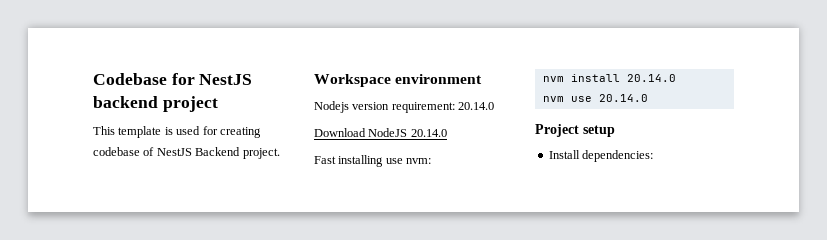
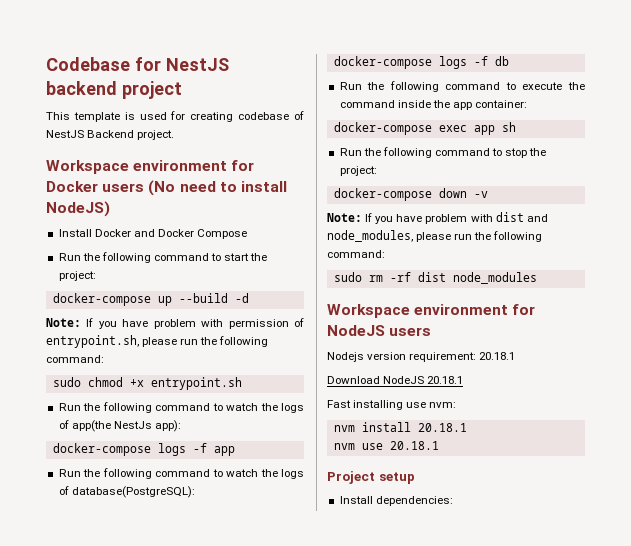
(483, 79) none -> [231,160,255,171] [46,180,287,196] [46,201,110,217] [58,229,248,239] [58,252,268,263] [58,271,96,281] [52,293,249,306] [46,318,304,329] [46,335,269,348] [46,355,104,363] [52,377,242,390] [58,402,304,413] [58,420,181,432] [52,443,235,456] [58,468,304,479] [58,486,195,498] [333,56,509,69] [339,81,585,92] [339,100,528,110] [333,122,516,135] [339,147,547,158] [339,166,377,176] [333,188,488,201] [327,212,548,224] [327,230,543,242] [327,250,385,258] [333,272,537,284] [327,304,536,318] [327,325,432,336] for Docker users (No need to install NodeJS) // Install Docker and Docker Compose // Run the following command to start the project: // docker-compose up --build -d // Note: If you have problem with permission of entrypoint.sh, please run the following command: // sudo chmod +x entrypoint.sh // Run the following command to watch the logs of app(the NestJs app): // docker-compose logs -f app // Run the following command to watch the logs of database(PostgreSQL): // docker-compose logs -f db // Run the following command to execute the command inside the app container: // docker-compose exec app sh // Run the following command to stop the project: // docker-compose down -v // Note: If you have problem with dist and node_modules, please run the following command: // sudo rm -rf dist node_modules // Workspace environment for NodeJS users
[458,102,495,110] 20.14.0 -> [479,352,516,360] 20.18.1
[410,129,447,137] 20.14.0 -> [427,376,464,384] 20.18.1
[626,74,676,82] 20.14.0 -> [417,423,467,432] 20.18.1
[598,94,648,102] 20.14.0 -> [389,441,439,450] 20.18.1

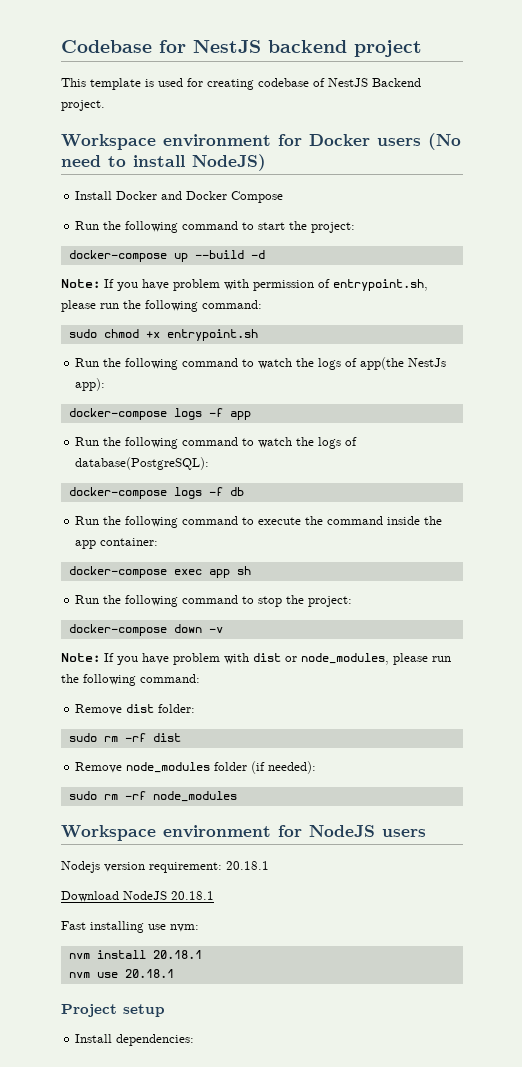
[526,214,548,222] and -> [285,656,297,662] or
(385, 254) none -> [75,704,196,715] // Remove dist folder:
(446, 277) none -> [75,761,317,774] [68,791,146,800] // Remove node_modules folder (if needed): // sudo rm -rf

